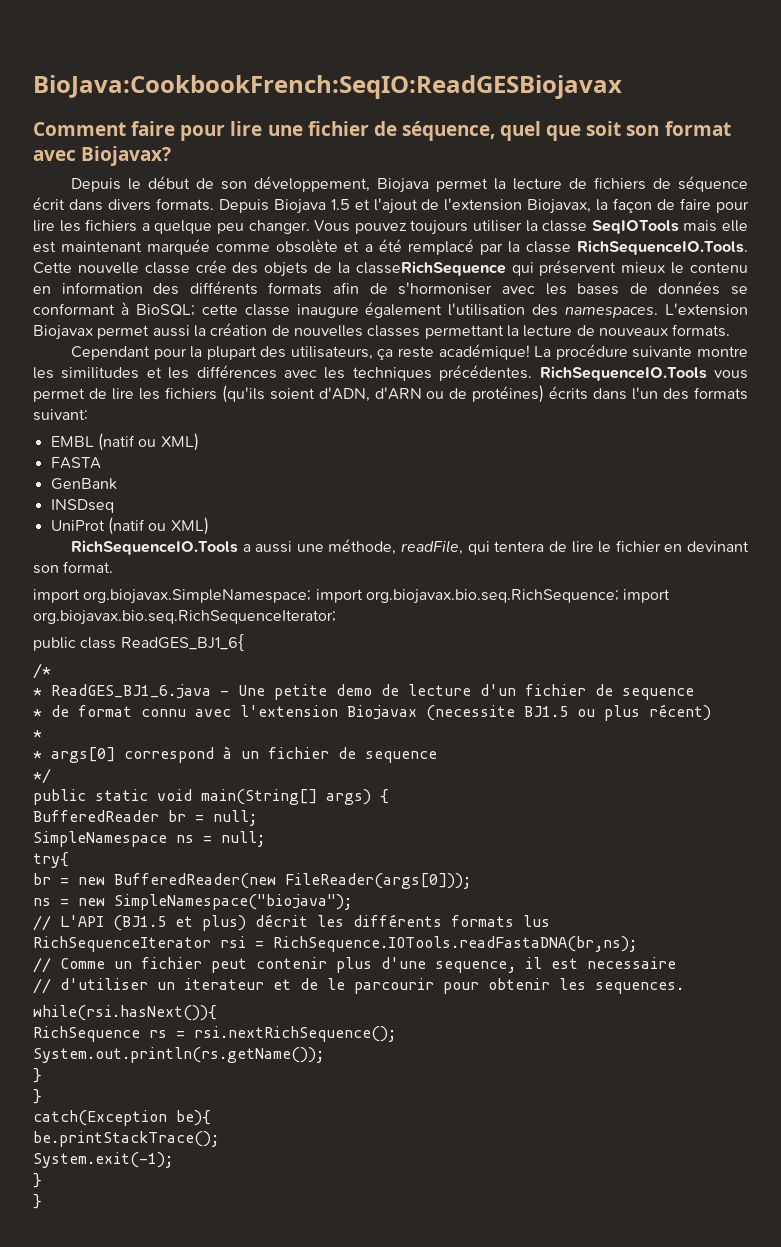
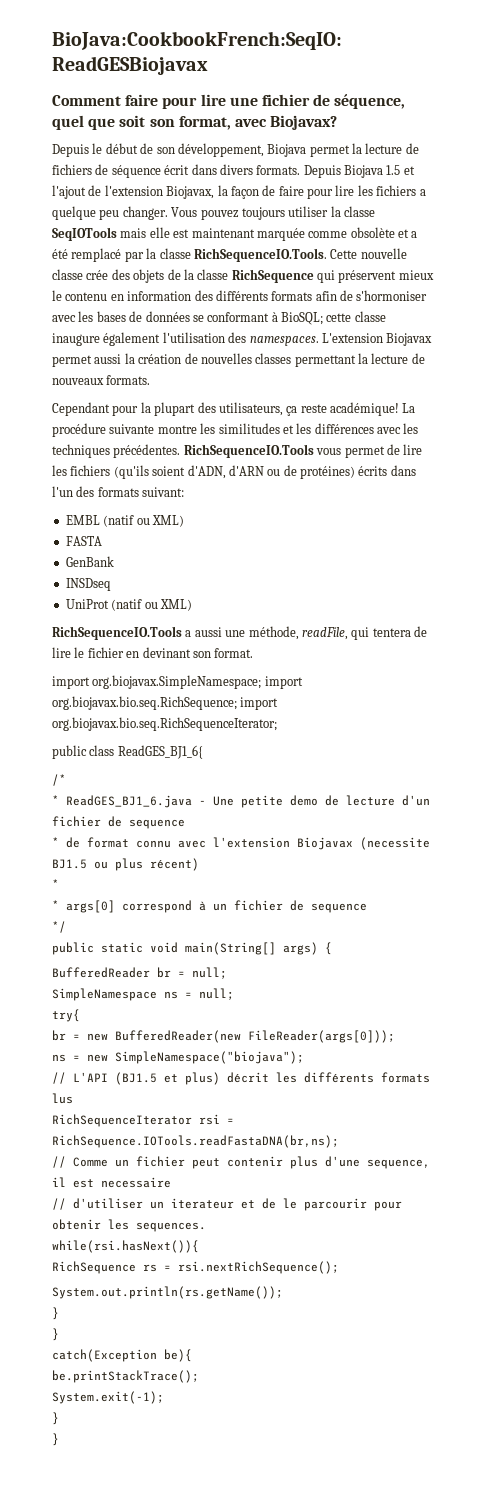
[664,121,731,136] format -> [178,116,231,130] format,
[355,261,506,276] classeRichSequence -> [197,269,314,283] classe RichSequence

